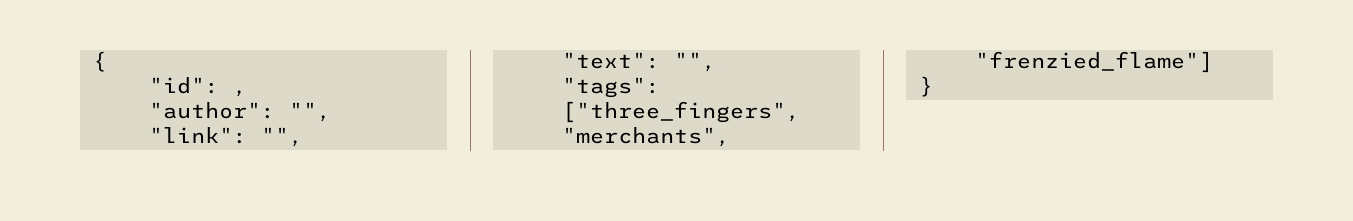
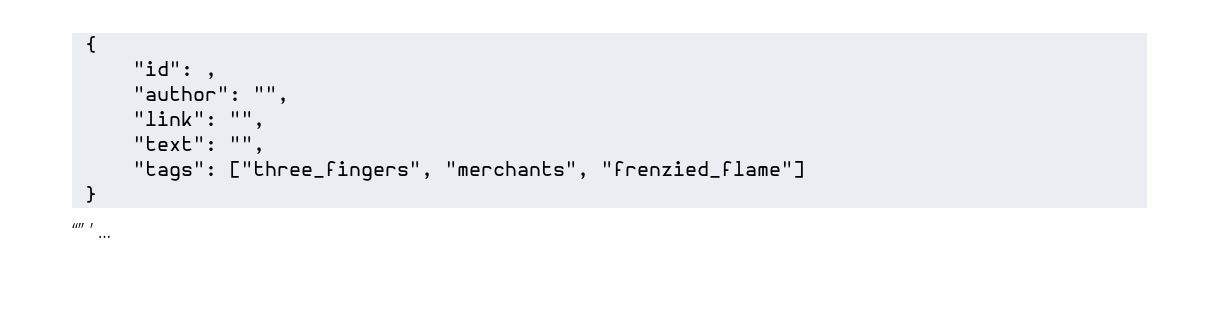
(933, 86) none -> [72,223,112,238] // “” ’ …

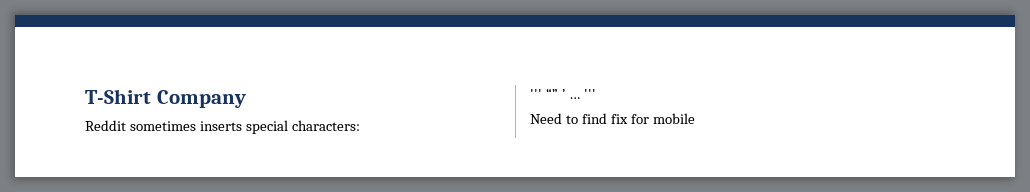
[84,36,97,53] [132,61,217,79] [132,86,289,104] [132,111,265,129] [132,136,265,154] [132,161,805,181] [84,186,97,203] [72,223,112,238] { // "id": , // "author": "", // "link": "", // "text": "", // "tags": ["three_fingers", "merchants", "frenzied_flame"] // } // “” ’ … -> [85,89,246,108] [85,120,360,134] [530,88,596,99] [530,113,695,124] T-Shirt Company // Reddit sometimes inserts special characters: // ''' “” ’ … ''' // Need to find fix for mobile

